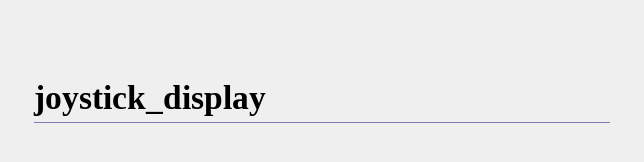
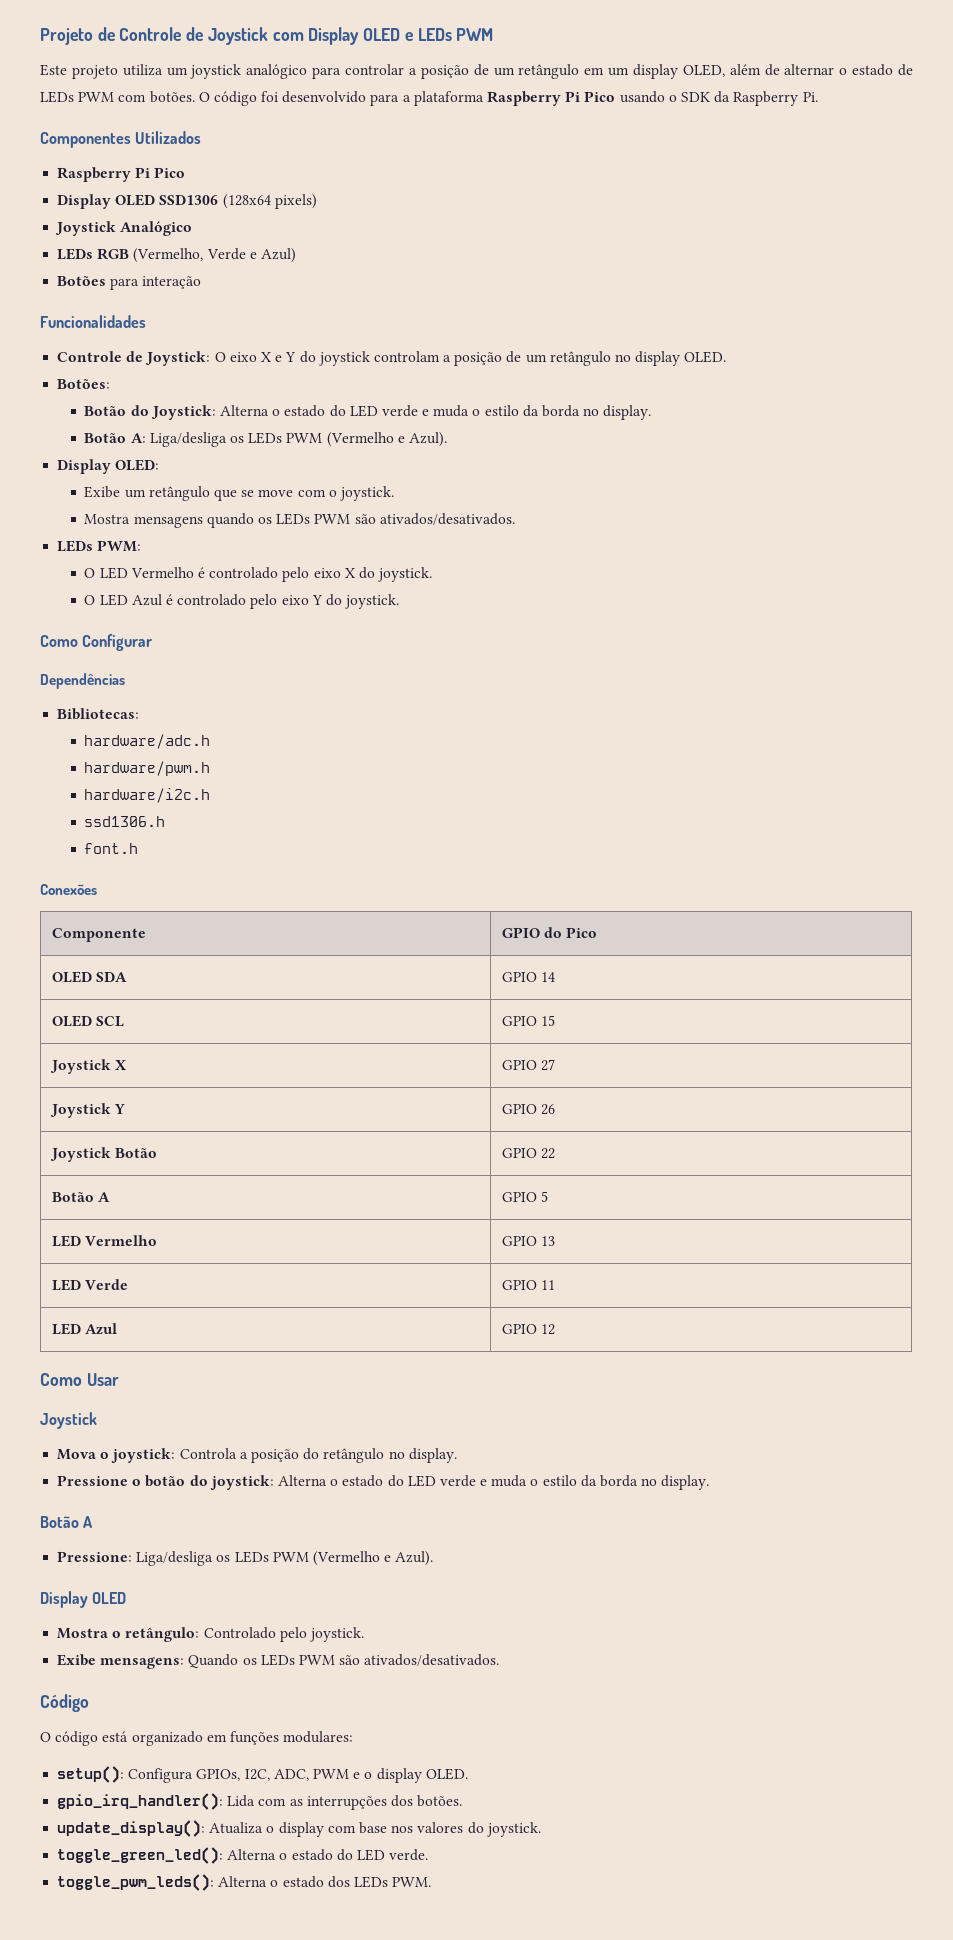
[33,85,266,116] joystick_display -> [40,27,494,45] [40,64,914,79] [40,91,818,106] [40,131,202,148] [57,167,186,182] [57,194,317,209] [55,221,193,236] [57,248,296,263] [57,276,202,290] [40,315,146,328] [57,351,727,366] [57,379,111,389] [84,405,652,420] [84,432,447,447] [57,459,160,474] [84,486,394,501] [84,513,515,528] [57,540,142,552] [84,567,433,582] [84,594,400,609] [40,634,153,651] [40,673,125,689] [57,708,140,720] [84,734,211,749] [84,761,211,776] [84,788,211,803] [84,816,166,827] [84,843,139,854] [40,884,97,895] [51,928,146,942] [501,927,597,938] [51,971,127,983] [501,972,555,982] [51,1015,124,1027] [501,1015,555,1026] [49,1059,127,1074] [501,1059,555,1071] [49,1103,125,1118] [501,1104,555,1115] [49,1147,157,1162] [501,1148,555,1159] [51,1192,110,1202] [501,1191,548,1202] [51,1235,157,1247] [501,1236,555,1246] [51,1279,128,1291] [501,1280,555,1290] [51,1323,117,1335] [501,1324,555,1335] [40,1373,119,1386] [40,1412,97,1429] [57,1448,457,1463] [57,1475,710,1490] [40,1516,94,1528] [57,1551,434,1566] [40,1591,127,1608] [57,1627,364,1642] [57,1654,500,1669] [40,1694,89,1712] [40,1731,354,1746] [57,1766,468,1783] [57,1793,463,1810] [57,1820,541,1837] [57,1847,429,1864] [57,1874,432,1891] Projeto de Controle de Joystick com Display OLED e LEDs PWM // Este projeto utiliza um joystick analógico para controlar a posição de um retângulo em um display OLED, além de alternar o estado de LEDs PWM com botões. O código foi desenvolvido para a plataforma Raspberry Pi Pico usando o SDK da Raspberry Pi. // Componentes Utilizados // Raspberry Pi Pico // Display OLED SSD1306 (128x64 pixels) // Joystick Analógico // LEDs RGB (Vermelho, Verde e Azul) // Botões para interação // Funcionalidades // Controle de Joystick: O eixo X e Y do joystick controlam a posição de um retângulo no display OLED. // Botões: // Botão do Joystick: Alterna o estado do LED verde e muda o estilo da borda no display. // Botão A: Liga/desliga os LEDs PWM (Vermelho e Azul). // Display OLED: // Exibe um retângulo que se move com o joystick. // Mostra mensagens quando os LEDs PWM são ativados/desativados. // LEDs PWM: // O LED Vermelho é controlado pelo eixo X do joystick. // O LED Azul é controlado pelo eixo Y do joystick. // Como Configurar // Dependências // Bibliotecas: // hardware/adc.h // hardware/pwm.h // hardware/i2c.h // ssd1306.h // font.h // Conexões // Componente | GPIO do Pico // OLED SDA | GPIO 14 // OLED SCL | GPIO 15 // Joystick X | GPIO 27 // Joystick Y | GPIO 26 // Joystick Botão | GPIO 22 // Botão A | GPIO 5 // LED Vermelho | GPIO 13 // LED Verde | GPIO 11 // LED Azul | GPIO 12 // Como Usar // Joystick // Mova o joystick: Controla a posição do retângulo no display. // Pressione o botão do joystick: Alterna o estado do LED verde e muda o estilo da borda no display. // Botão A // Pressione: Liga/desliga os LEDs PWM (Vermelho e Azul). // Display OLED // Mostra o retângulo: Controlado pelo joystick. // Exibe mensagens: Quando os LEDs PWM são ativados/desativados. // Código // O código está organizado em funções modulares: // setup(): Configura GPIOs, I2C, ADC, PWM e o display OLED. // gpio_irq_handler(): Lida com as interrupções dos botões. // update_display(): Atualiza o display com base nos valores do joystick. // toggle_green_led(): Alterna o estado do LED verde. // toggle_pwm_leds(): Alterna o estado dos LEDs PWM.

